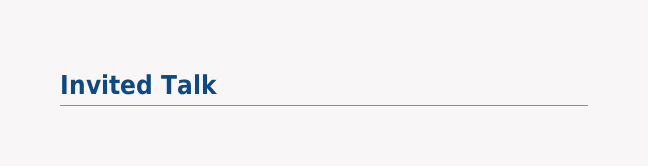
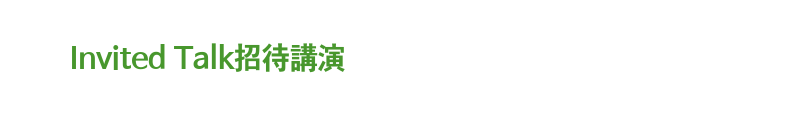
(218, 84) none -> [234,43,347,73] 招待講演

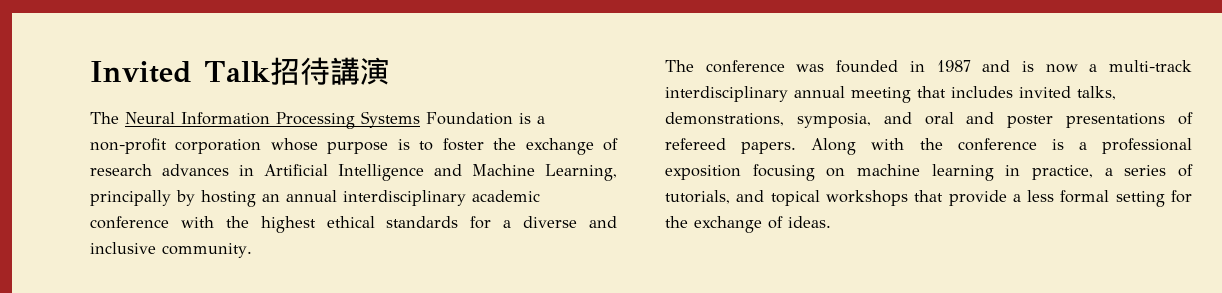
(347, 57) none -> [90,111,545,129] [90,138,619,155] [90,164,617,181] [90,190,540,207] [90,216,618,233] [90,242,252,258] [665,60,1192,73] [665,86,1116,103] [665,112,1193,128] [665,138,1192,155] [665,164,1193,181] [665,190,1192,207] [665,216,831,233] // The Neural Information Processing Systems Foundation is a non-profit corporation whose purpose is to foster the exchange of research advances in Artificial Intelligence and Machine Learning, principally by hosting an annual interdisciplinary academic conference with the highest ethical standards for a diverse and inclusive community. // The conference was founded in 1987 and is now a multi-track interdisciplinary annual meeting that includes invited talks, demonstrations, symposia, and oral and poster presentations of refereed papers. Along with the conference is a professional exposition focusing on machine learning in practice, a series of tutorials, and topical workshops that provide a less formal setting for the exchange of ideas.

